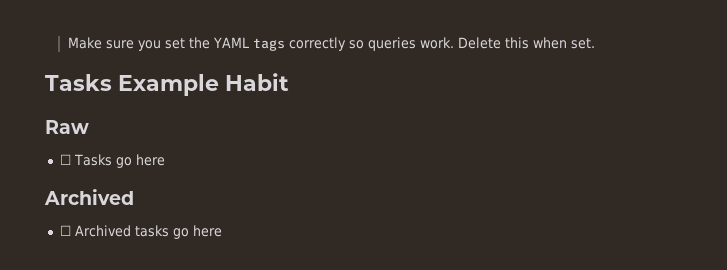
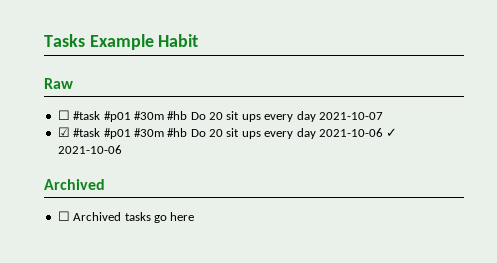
[67,37,595,51] Make sure you set the YAML tags correctly so queries work. Delete this when set. // -> (44, 40) none
[73,154,165,168] Tasks go here -> [73,111,383,122] [57,127,398,139] [57,145,122,154] #task #p01 #30m #hb Do 20 sit ups every day 2021-10-07 // ☑ #task #p01 #30m #hb Do 20 sit ups every day 2021-10-06 ✓ 2021-10-06

